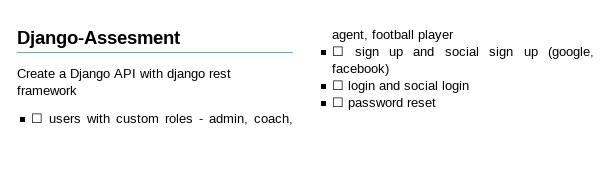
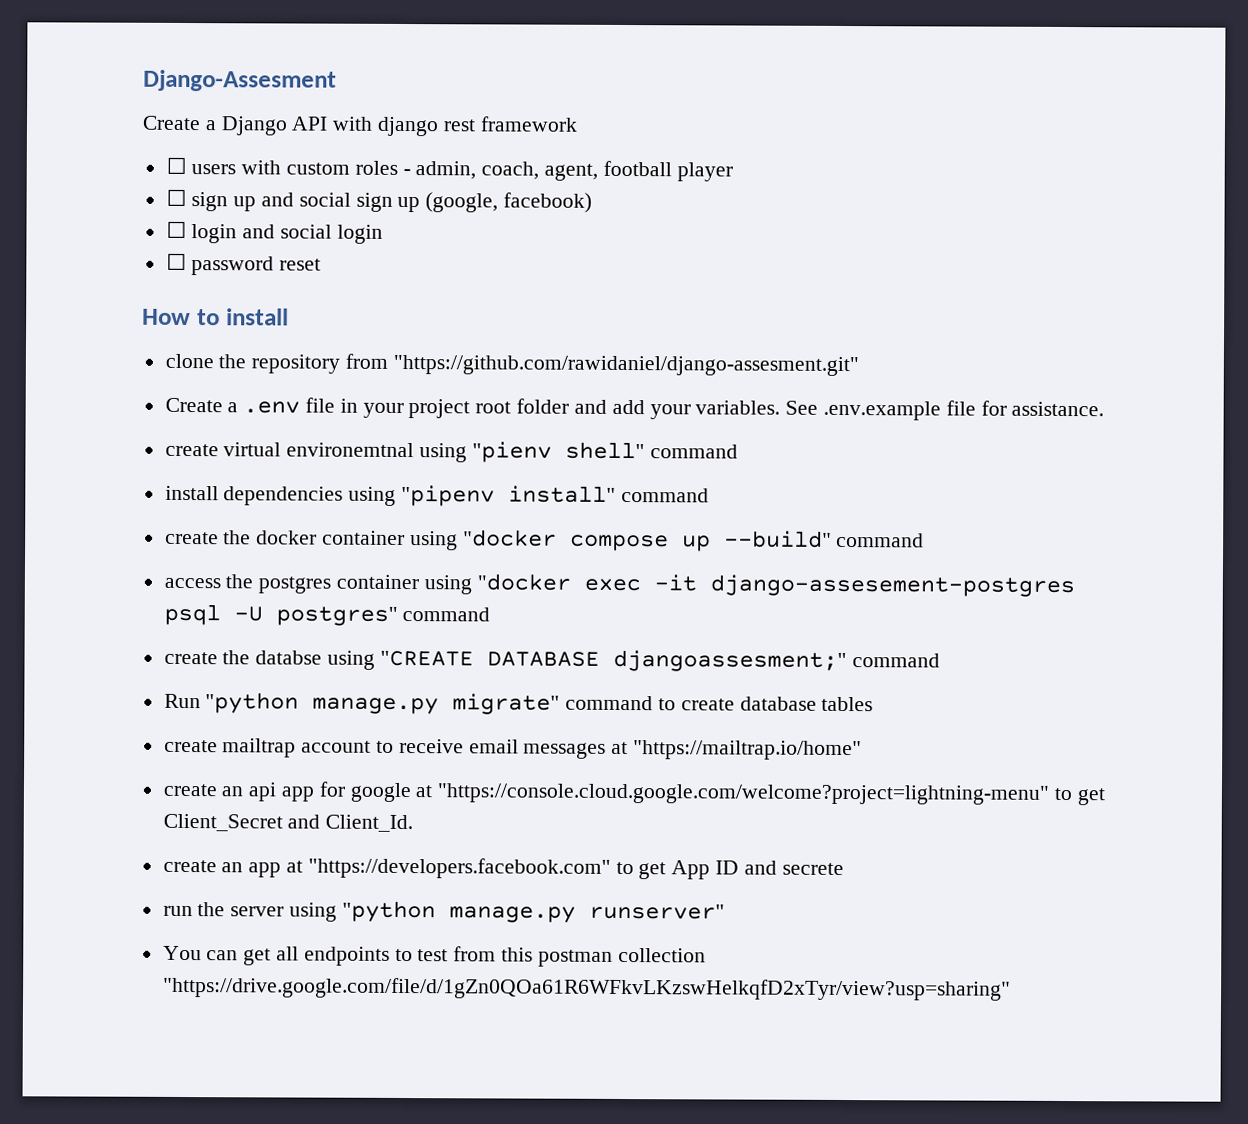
(437, 102) none -> [142,308,289,326] [164,353,859,377] [164,397,1105,421] [164,441,738,463] [164,484,709,507] [164,529,925,552] [163,573,1075,598] [163,603,491,626] [163,649,940,673] [163,692,874,715] [163,738,863,761] [162,781,1105,806] [162,813,414,833] [162,857,844,880] [162,900,725,923] [162,945,706,967] [162,976,1011,1001] // How to install // clone the repository from "https://github.com/rawidaniel/django-assesment.git" // Create a .env file in your project root folder and add your variables. See .env.example file for assistance. // create virtual environemtnal using "pienv shell" command // install dependencies using "pipenv install" command // create the docker container using "docker compose up --build" command // access the postgres container using "docker exec -it django-assesement-postgres psql -U postgres" command // create the databse using "CREATE DATABASE djangoassesment;" command // Run "python manage.py migrate" command to create database tables // create mailtrap account to receive email messages at "https://mailtrap.io/home" // create an api app for google at "https://console.cloud.google.com/welcome?project=lightning-menu" to get Client_Secret and Client_Id. // create an app at "https://developers.facebook.com" to get App ID and secrete // run the server using "python manage.py runserver" // You can get all endpoints to test from this postman collection "https://drive.google.com/file/d/1gZn0QOa61R6WFkvLKzswHelkqfD2xTyr/view?usp=sharing"

